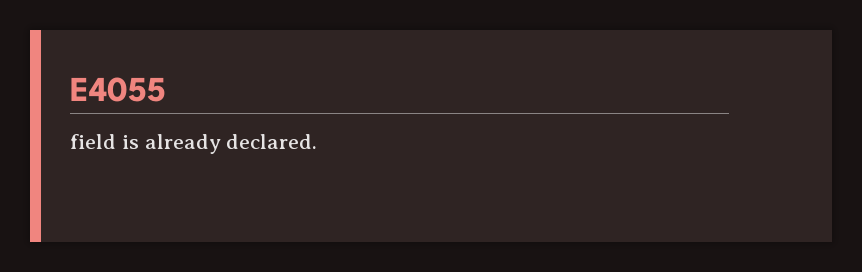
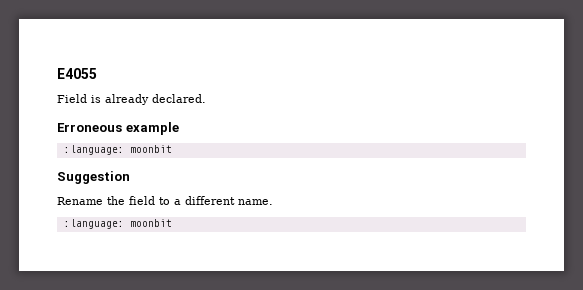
[70,134,116,149] field -> [57,94,87,103] Field
(318, 141) none -> [57,122,179,135] [63,145,172,155] [57,171,130,184] [57,196,273,205] [63,219,172,229] // Erroneous example // :language: moonbit // Suggestion // Rename the field to a different name. // :language: moonbit

